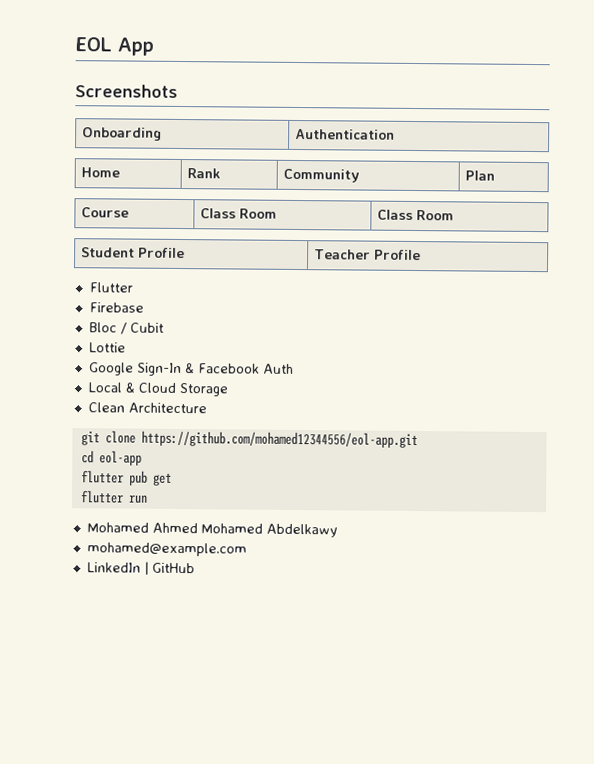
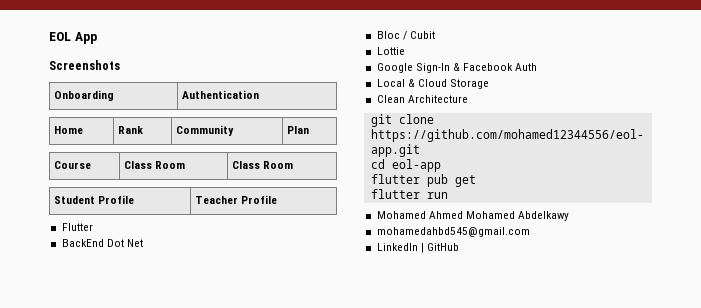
[88,302,144,313] Firebase -> [61,239,143,247] BackEnd Dot Net
[86,542,247,557] mohamed@example.com -> [376,227,530,237] mohamedahbd545@gmail.com

